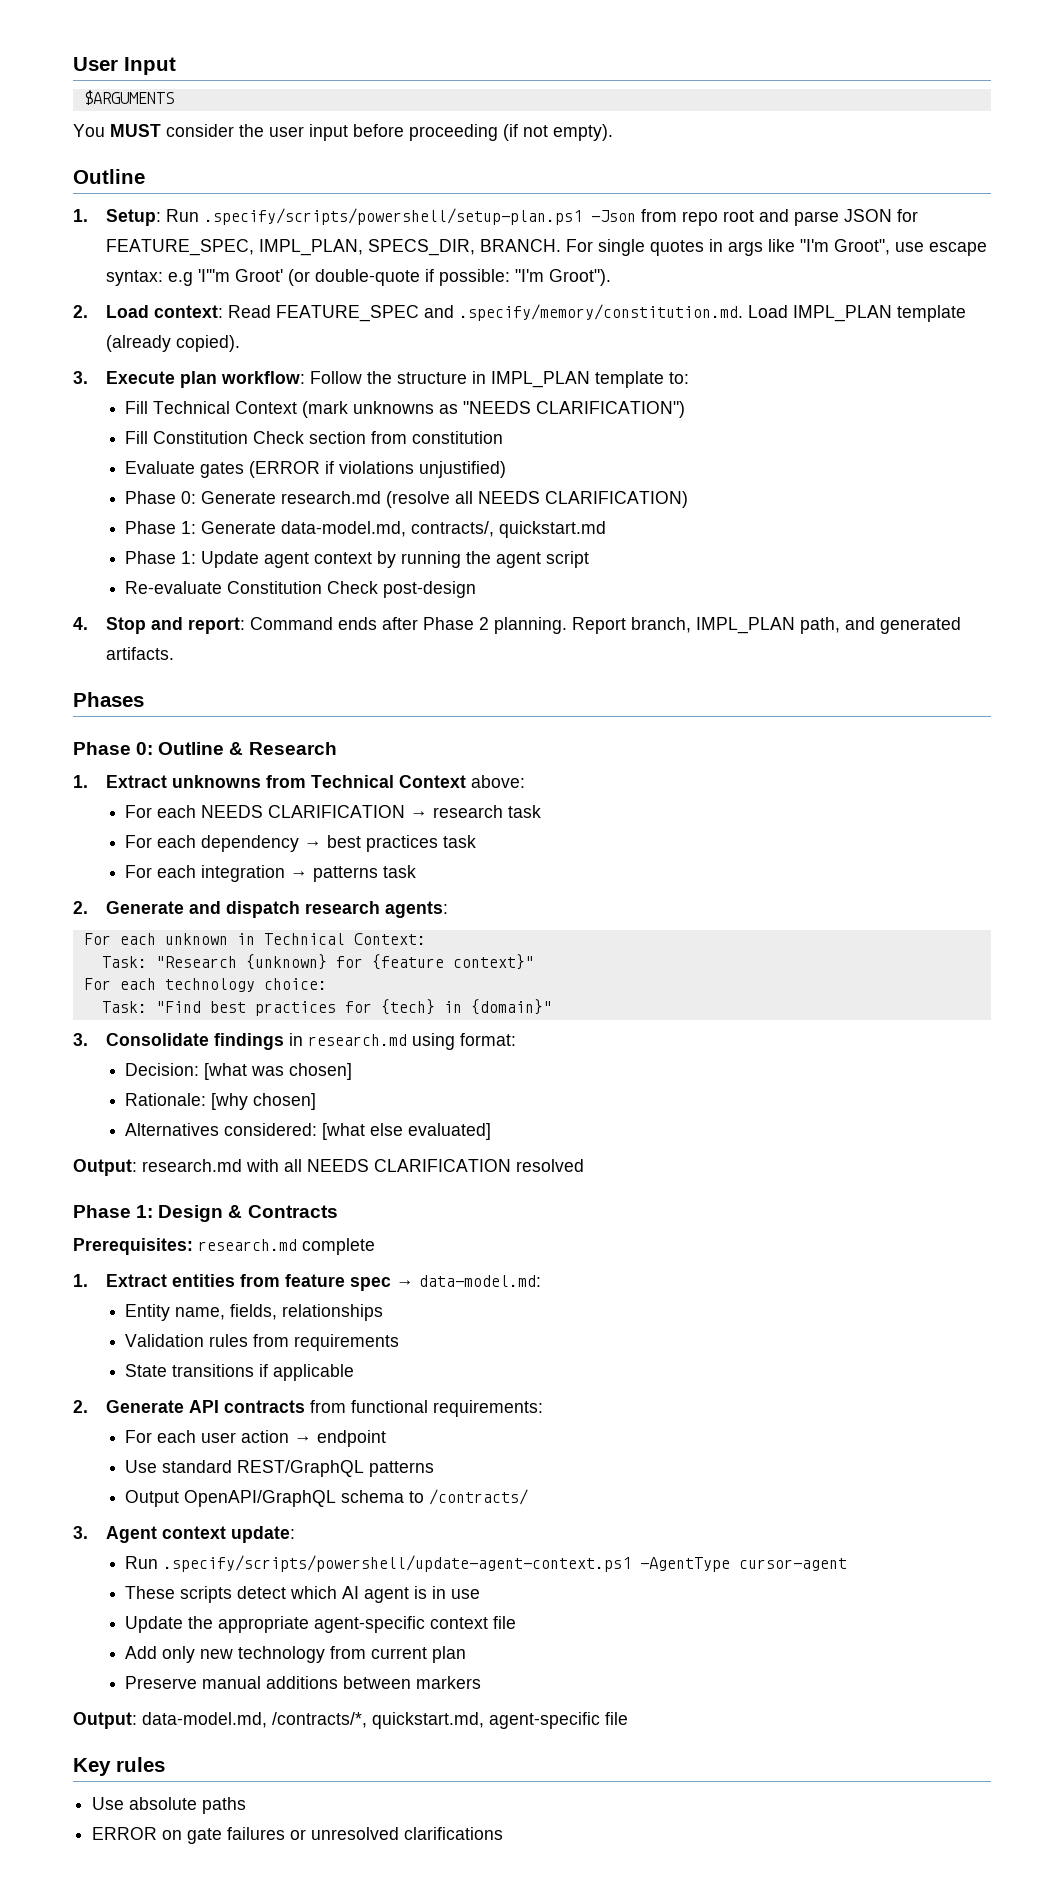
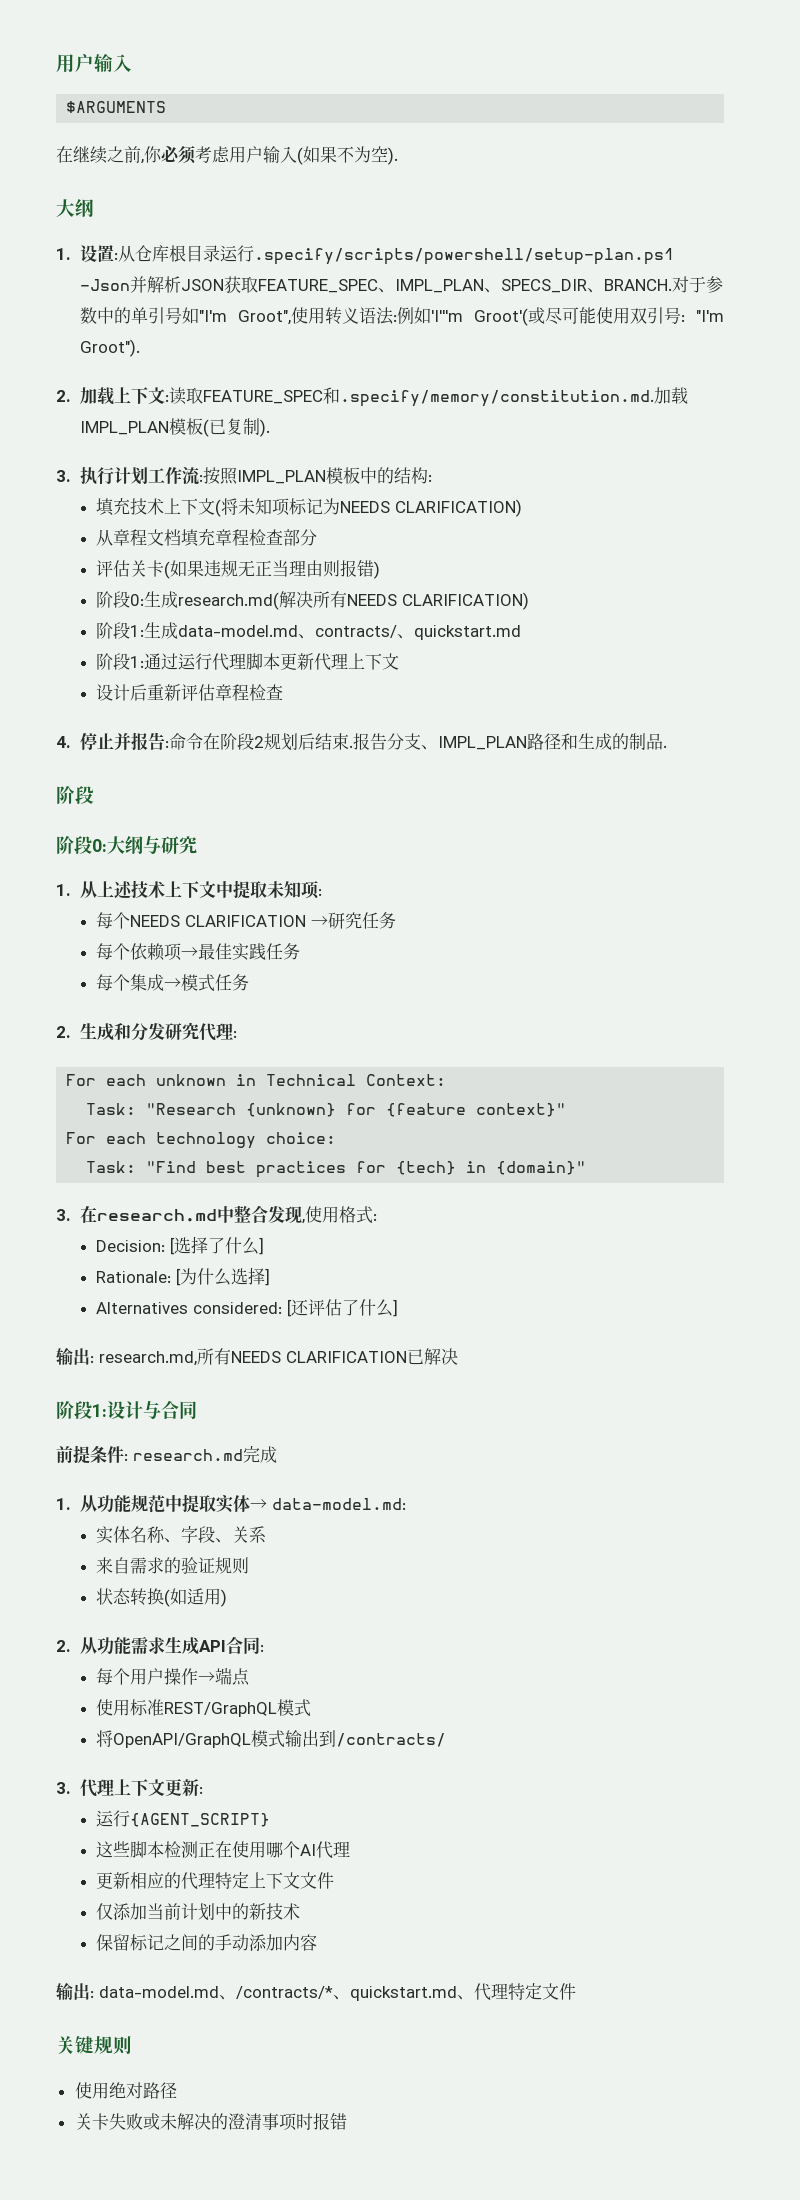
[73,57,176,75] User Input -> [56,53,132,73] 用户输入
[73,124,613,141] [73,169,145,184] [73,208,919,226] [106,239,988,256] [106,269,612,286] [73,304,967,322] [106,335,241,352] [73,371,690,388] [125,401,686,418] [125,431,504,444] [125,461,507,478] [125,491,689,508] [125,521,607,538] [125,551,590,568] [125,581,477,598] [73,617,962,634] [106,647,175,660] [73,692,144,707] [73,742,337,755] [73,775,526,788] [125,805,542,818] [125,835,477,852] [125,865,417,882] [73,901,449,918] You MUST consider the user input before proceeding (if not empty). // Outline // 1. Setup: Run .specify/scripts/powershell/setup-plan.ps1 -Json from repo root and parse JSON for FEATURE_SPEC, IMPL_PLAN, SPECS_DIR, BRANCH. For single quotes in args like "I'm Groot", use escape syntax: e.g 'I'''m Groot' (or double-quote if possible: "I'm Groot"). // 2. Load context: Read FEATURE_SPEC and .specify/memory/constitution.md. Load IMPL_PLAN template (already copied). // 3. Execute plan workflow: Follow the structure in IMPL_PLAN template to: // Fill Technical Context (mark unknowns as "NEEDS CLARIFICATION") // Fill Constitution Check section from constitution // Evaluate gates (ERROR if violations unjustified) // Phase 0: Generate research.md (resolve all NEEDS CLARIFICATION) // Phase 1: Generate data-model.md, contracts/, quickstart.md // Phase 1: Update agent context by running the agent script // Re-evaluate Constitution Check post-design // 4. Stop and report: Command ends after Phase 2 planning. Report branch, IMPL_PLAN path, and generated artifacts. // Phases // Phase 0: Outline & Research // 1. Extract unknowns from Technical Context above: // For each NEEDS CLARIFICATION → research task // For each dependency → best practices task // For each integration → patterns task // 2. Generate and dispatch research agents: -> [56,145,398,165] [56,199,94,217] [56,245,674,265] [79,276,723,293] [79,307,724,326] [79,339,140,357] [56,387,688,407] [79,418,270,437] [56,467,432,485] [96,497,523,517] [96,528,318,547] [96,560,381,579] [96,591,530,610] [96,622,522,640] [96,653,400,671] [96,684,284,701] [56,732,667,751] [56,786,94,804] [56,836,197,854] [56,880,322,899] [96,912,397,929] [96,943,301,961] [96,974,250,992] [56,1022,237,1041] 在继续之前,你必须考虑用户输入(如果不为空). // 大纲 // 1.设置:从仓库根目录运行.specify/scripts/powershell/setup-plan.ps1 -Json并解析JSON获取FEATURE_SPEC、IMPL_PLAN、SPECS_DIR、BRANCH.对于参数中的单引号如"I'm Groot",使用转义语法:例如'I'''m Groot'(或尽可能使用双引号: "I'm Groot"). // 2.加载上下文:读取FEATURE_SPEC和.specify/memory/constitution.md.加载IMPL_PLAN模板(已复制). // 3.执行计划工作流:按照IMPL_PLAN模板中的结构: // 填充技术上下文(将未知项标记为NEEDS CLARIFICATION) // 从章程文档填充章程检查部分 // 评估关卡(如果违规无正当理由则报错) // 阶段0:生成research.md(解决所有NEEDS CLARIFICATION) // 阶段1:生成data-model.md、contracts/、quickstart.md // 阶段1:通过运行代理脚本更新代理上下文 // 设计后重新评估章程检查 // 4.停止并报告:命令在阶段2规划后结束.报告分支、IMPL_PLAN路径和生成的制品. // 阶段 // 阶段0:大纲与研究 // 1.从上述技术上下文中提取未知项: // 每个NEEDS CLARIFICATION →研究任务 // 每个依赖项→最佳实践任务 // 每个集成→模式任务 // 2.生成和分发研究代理:
[106,1033,517,1050] [125,1063,353,1080] [125,1093,317,1110] [125,1123,492,1140] [73,1159,584,1176] [73,1205,338,1222] [73,1238,375,1255] [73,1274,542,1291] [125,1304,384,1321] [125,1334,400,1351] [125,1364,355,1381] [73,1400,544,1417] [125,1430,387,1447] [125,1460,435,1477] [125,1489,529,1507] [73,1526,296,1543] [125,1555,848,1572] [125,1586,481,1603] [125,1616,517,1633] [125,1646,467,1663] [125,1676,482,1689] [73,1712,628,1729] [73,1757,165,1776] [92,1797,247,1814] [92,1827,504,1844] Consolidate findings in research.md using format: // Decision: [what was chosen] // Rationale: [why chosen] // Alternatives considered: [what else evaluated] // Output: research.md with all NEEDS CLARIFICATION resolved // Phase 1: Design & Contracts // Prerequisites: research.md complete // 1. Extract entities from feature spec → data-model.md: // Entity name, fields, relationships // Validation rules from requirements // State transitions if applicable // 2. Generate API contracts from functional requirements: // For each user action → endpoint // Use standard REST/GraphQL patterns // Output OpenAPI/GraphQL schema to /contracts/ // 3. Agent context update: // Run .specify/scripts/powershell/update-agent-context.ps1 -AgentType cursor-agent // These scripts detect which AI agent is in use // Update the appropriate agent-specific context file // Add only new technology from current plan // Preserve manual additions between markers // Output: data-model.md, /contracts/*, quickstart.md, agent-specific file // Key rules // Use absolute paths // ERROR on gate failures or unresolved clarifications -> [79,1205,377,1224] [96,1236,265,1255] [96,1267,271,1286] [96,1299,399,1317] [56,1347,458,1366] [56,1401,197,1419] [56,1445,277,1464] [56,1494,406,1513] [96,1526,267,1544] [96,1557,250,1574] [96,1588,228,1607] [56,1636,264,1655] [96,1667,251,1686] [96,1699,312,1717] [96,1730,447,1748] [56,1779,203,1797] [96,1810,271,1827] [96,1841,351,1859] [96,1872,335,1890] [96,1903,301,1921] [96,1934,318,1951] [56,1982,576,2001] [56,2036,132,2055] [74,2082,177,2099] [74,2113,347,2131] 在research.md中整合发现,使用格式: // Decision: [选择了什么] // Rationale: [为什么选择] // Alternatives considered: [还评估了什么] // 输出: research.md,所有NEEDS CLARIFICATION已解决 // 阶段1:设计与合同 // 前提条件: research.md完成 // 1.从功能规范中提取实体→ data-model.md: // 实体名称、字段、关系 // 来自需求的验证规则 // 状态转换(如适用) // 2.从功能需求生成API合同: // 每个用户操作→端点 // 使用标准REST/GraphQL模式 // 将OpenAPI/GraphQL模式输出到/contracts/ // 3.代理上下文更新: // 运行{AGENT_SCRIPT} // 这些脚本检测正在使用哪个AI代理 // 更新相应的代理特定上下文文件 // 仅添加当前计划中的新技术 // 保留标记之间的手动添加内容 // 输出: data-model.md、/contracts/*、quickstart.md、代理特定文件 // 关键规则 // 使用绝对路径 // 关卡失败或未解决的澄清事项时报错

